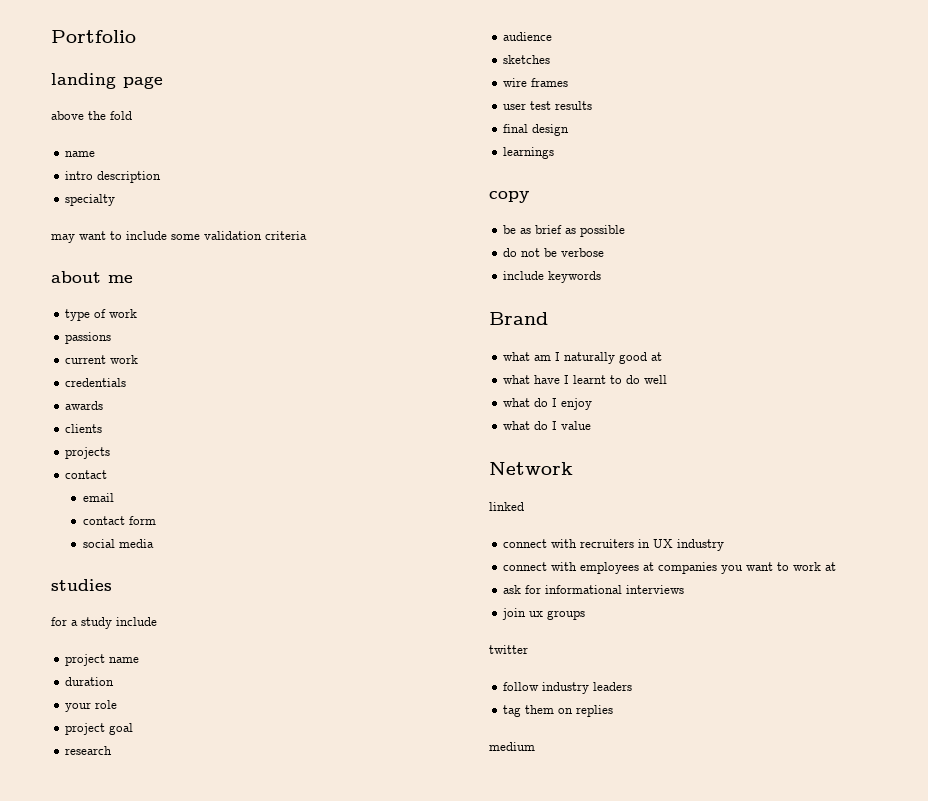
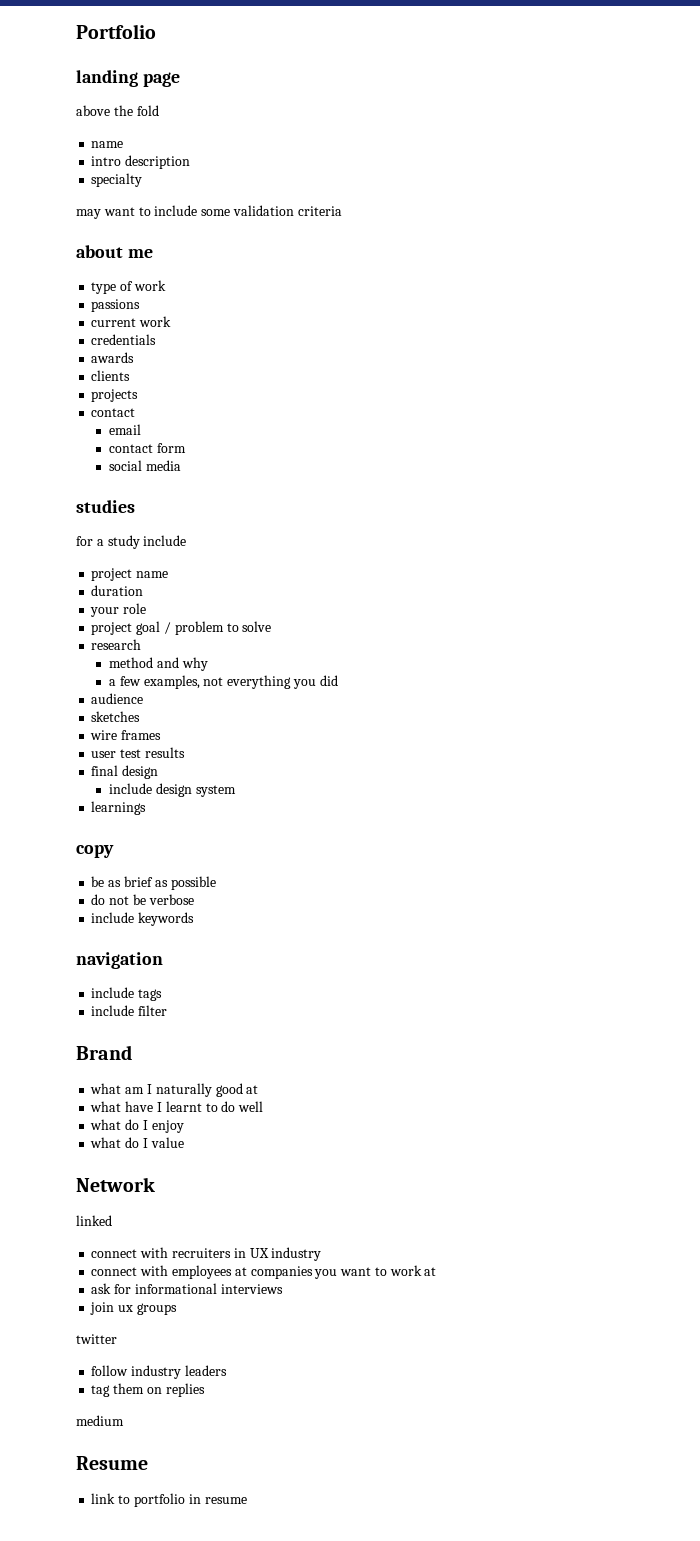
[65,746,113,755] // research -> [163,621,272,635] [91,639,142,650] [108,657,208,671] [108,675,338,689] / problem to solve // research // method and why // a few examples, not everything you did
(570, 130) none -> [108,783,236,797] // include design system
(602, 277) none -> [76,952,163,969] [91,987,163,1001] [91,1005,168,1016] // navigation // include tags // include filter
(535, 746) none -> [76,1456,148,1470] [91,1493,247,1507] // Resume // link to portfolio in resume

